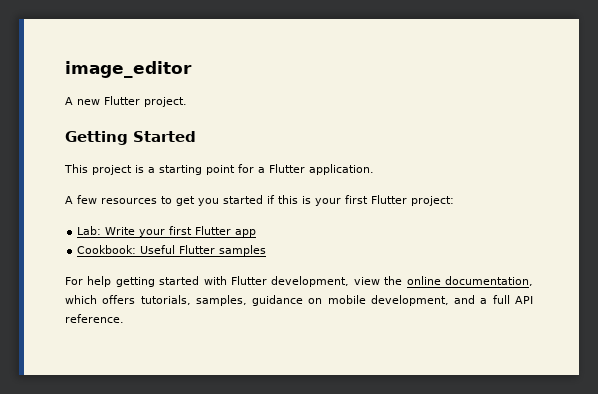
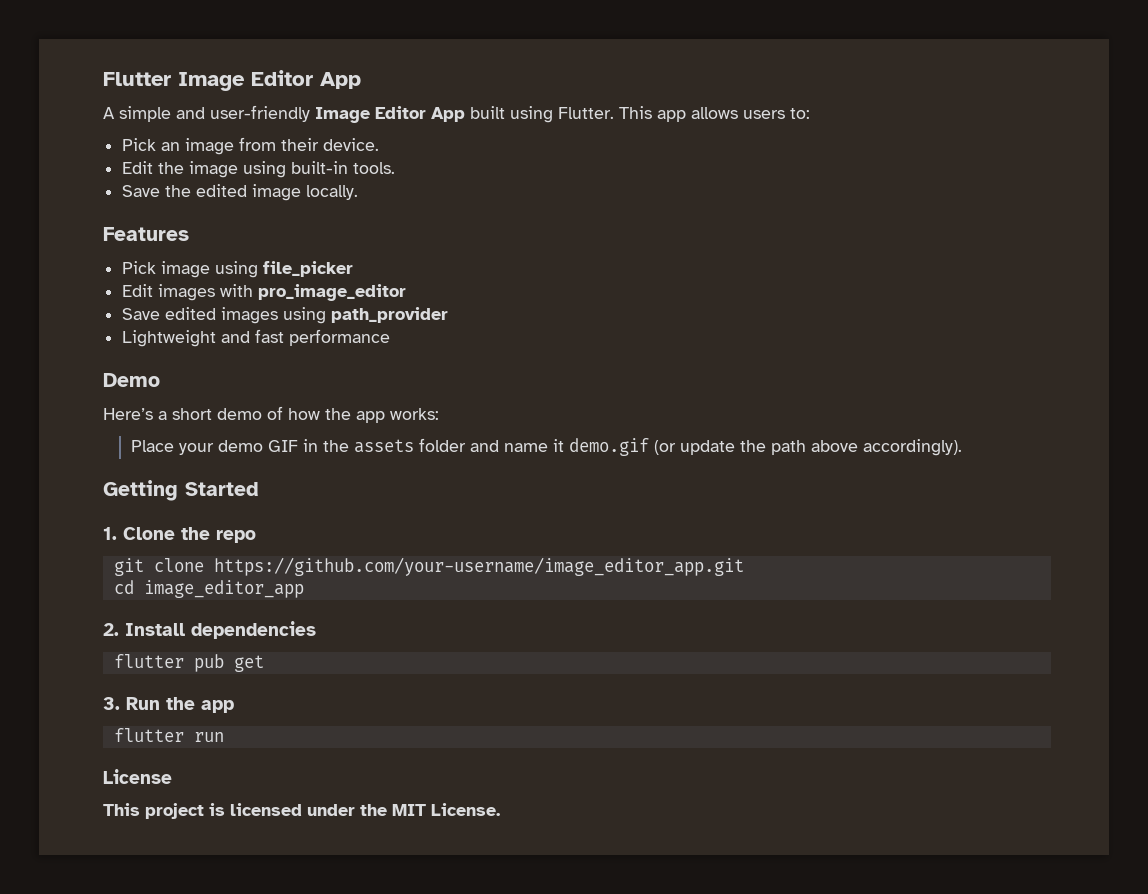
[65,61,192,78] [65,96,187,107] [65,131,196,145] [64,164,374,175] [65,195,454,206] [77,226,257,237] [77,245,267,256] [65,276,533,287] [65,295,533,306] [65,314,124,323] image_editor // A new Flutter project. // Getting Started // This project is a starting point for a Flutter application. // A few resources to get you started if this is your first Flutter project: // Lab: Write your first Flutter app // Cookbook: Useful Flutter samples // For help getting started with Flutter development, view the online documentation, which offers tutorials, samples, guidance on mobile development, and a full API reference. -> [103,70,361,91] [103,105,810,123] [122,137,380,155] [122,161,396,178] [122,184,359,201] [103,227,189,241] [122,261,354,278] [122,284,407,301] [122,307,449,324] [122,329,391,347] [103,373,160,387] [103,406,439,423] [130,438,962,456] [103,480,259,501] [103,527,256,543] [113,557,744,576] [113,580,304,598] [103,621,316,639] [113,654,264,672] [103,697,234,713] [113,728,224,742] [103,769,172,784] [103,803,500,819] Flutter Image Editor App // A simple and user-friendly Image Editor App built using Flutter. This app allows users to: // Pick an image from their device. // Edit the image using built-in tools. // Save the edited image locally. // Features // Pick image using file_picker // Edit images with pro_image_editor // Save edited images using path_provider // Lightweight and fast performance // Demo // Here’s a short demo of how the app works: // Place your demo GIF in the assets folder and name it demo.gif (or update the path above accordingly). // Getting Started // 1. Clone the repo // git clone https://github.com/your-username/image_editor_app.git // cd image_editor_app // 2. Install dependencies // flutter pub get // 3. Run the app // flutter run // License // This project is licensed under the MIT License.

